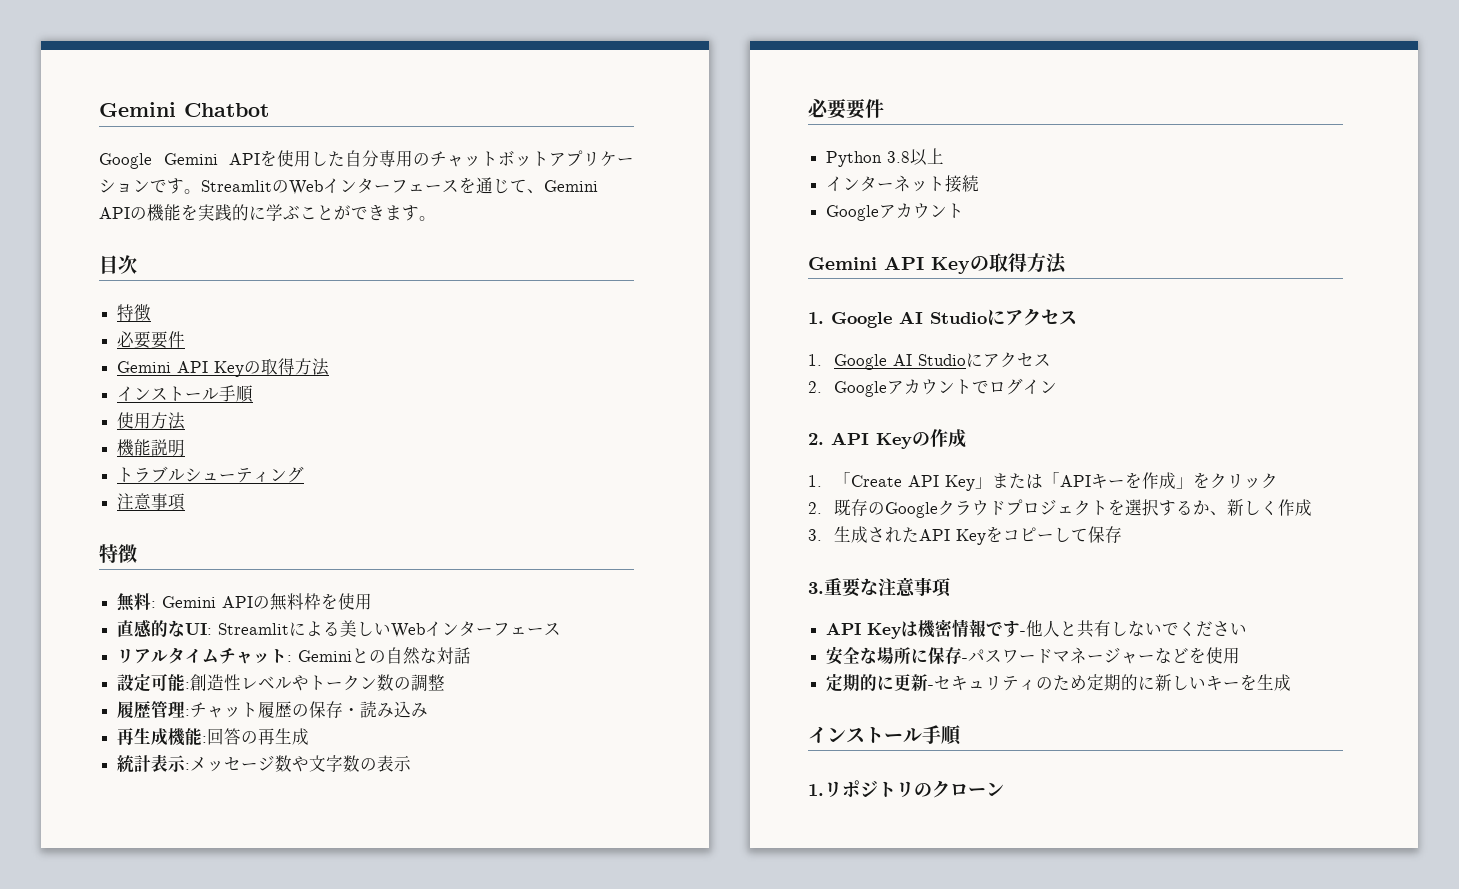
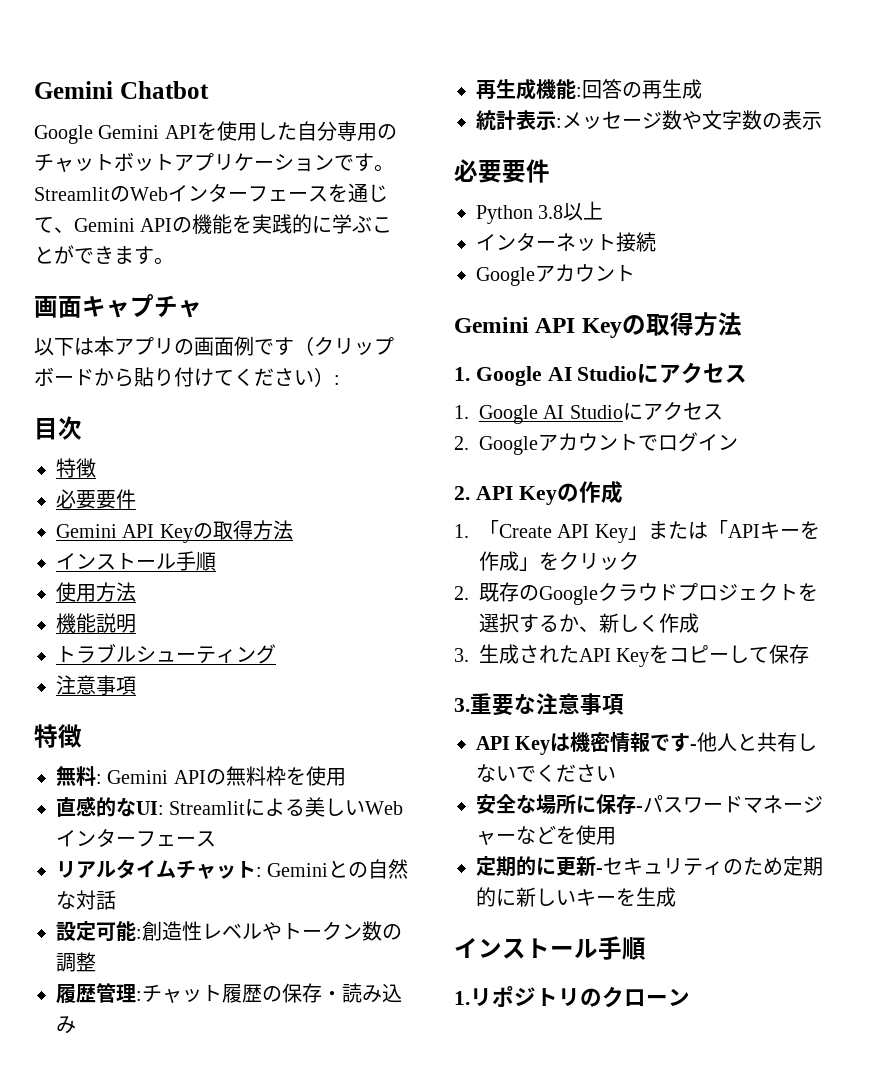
(436, 218) none -> [34,294,202,318] [34,336,394,356] [34,367,340,387] // 画面キャプチャ // 以下は本アプリの画面例です（クリップボードから貼り付けてください）:

